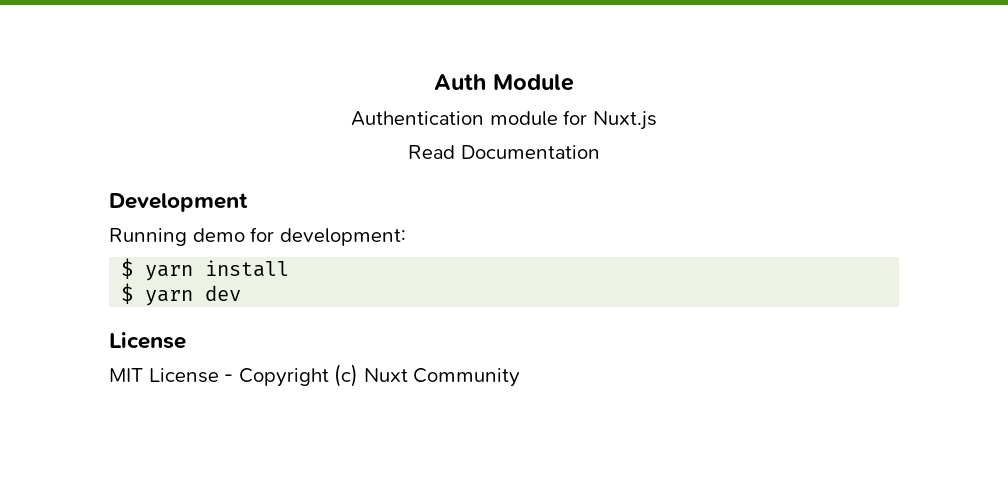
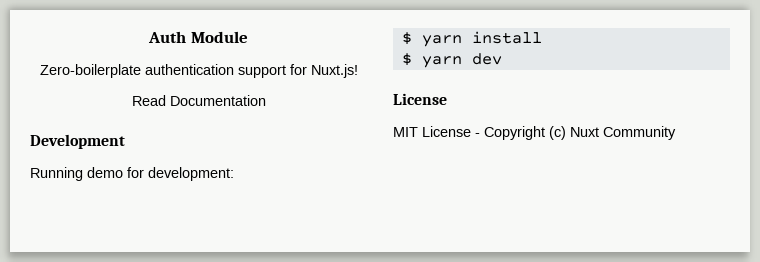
[351,110,657,130] Authentication module for Nuxt.js -> [39,64,358,78] Zero-boilerplate authentication support for Nuxt.js!

